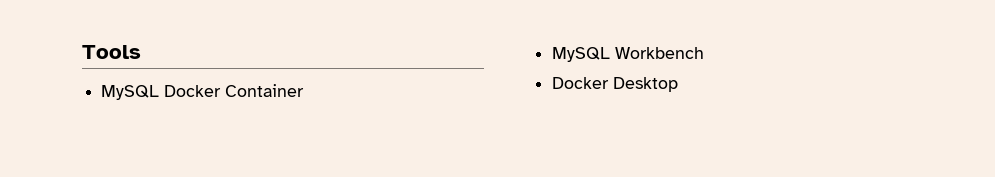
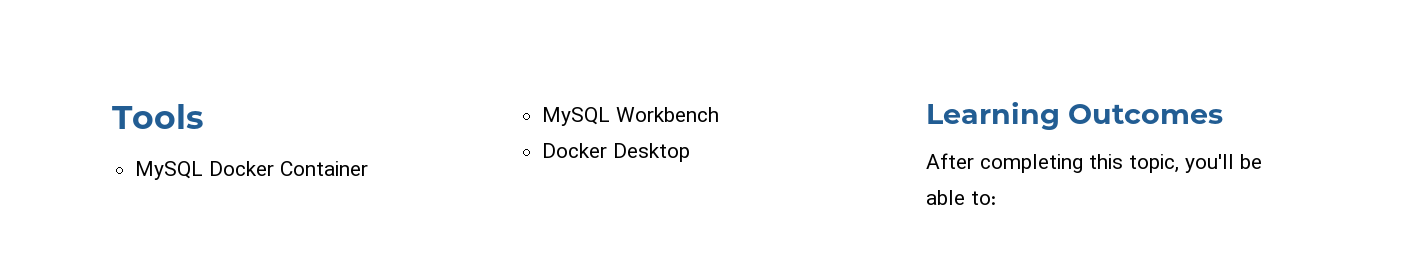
(679, 84) none -> [926,102,1223,130] [926,153,1262,173] [926,190,996,205] // Learning Outcomes // After completing this topic, you'll be able to:

